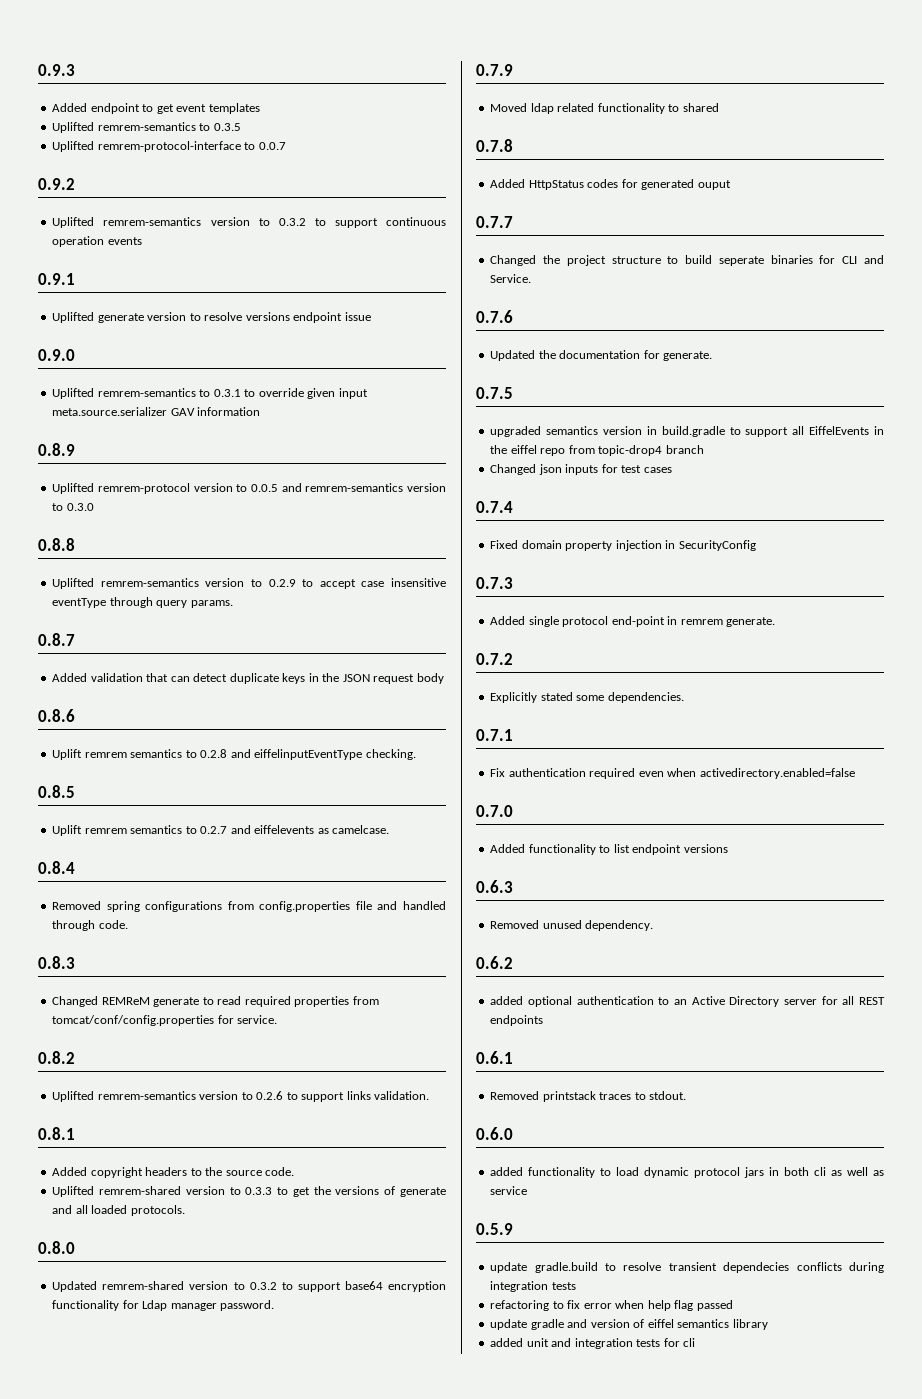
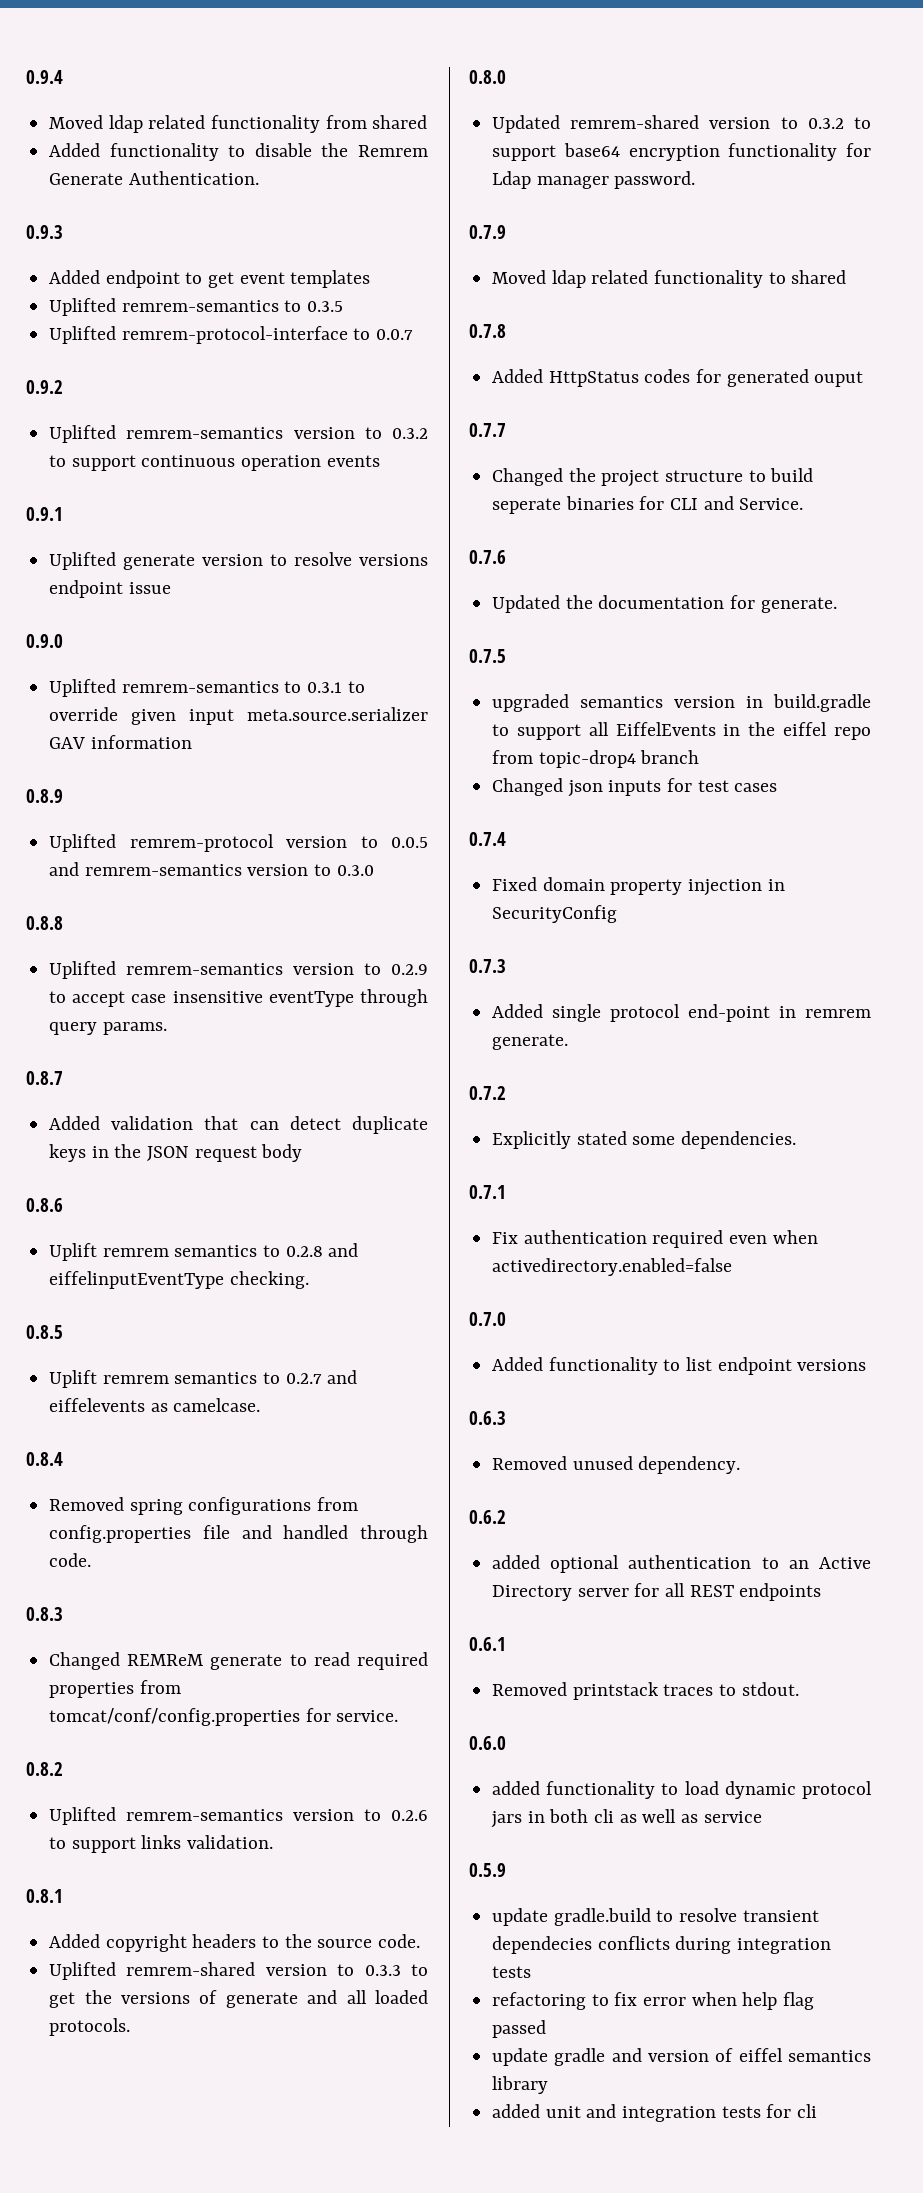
(38, 70) none -> [26,70,63,84] [49,115,428,133] [49,143,428,161] [49,171,259,185] 0.9.4 // Moved ldap related functionality from shared // Added functionality to disable the Remrem Generate Authentication. //

